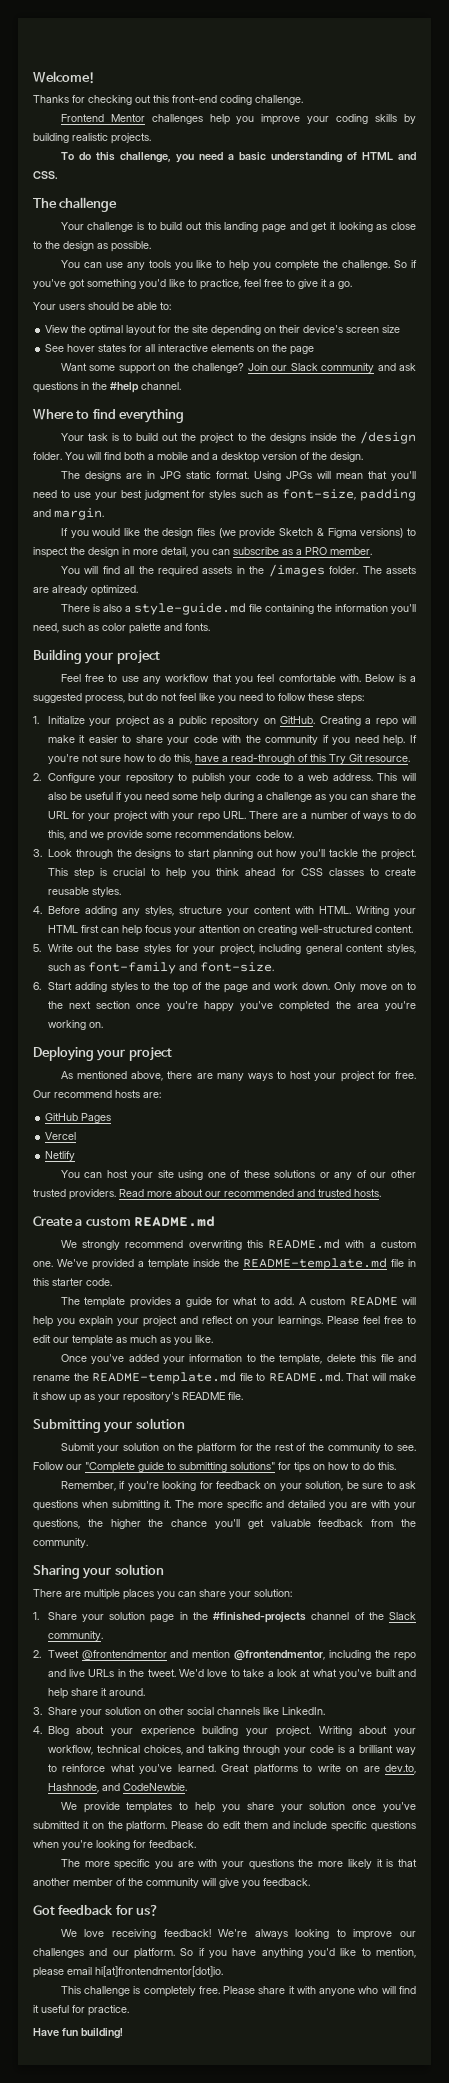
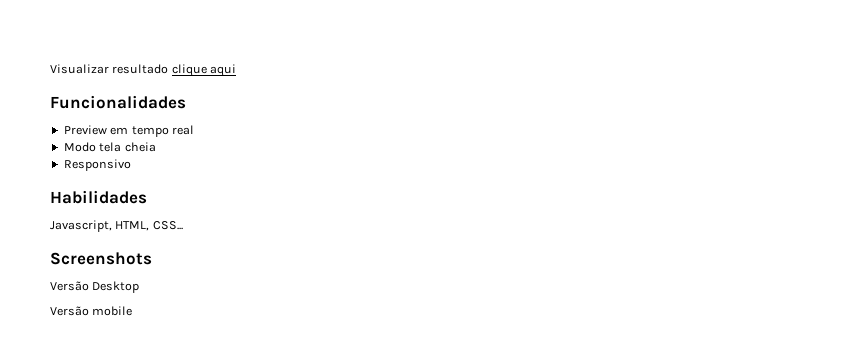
[33,71,95,84] [33,95,303,105] [60,114,416,125] [33,133,151,144] [60,152,417,163] [33,171,58,179] [33,197,118,212] [60,222,417,233] [33,241,151,252] [60,260,417,271] [33,279,352,290] [33,302,171,310] [45,325,401,336] [45,344,315,355] [60,363,416,374] [33,382,181,393] [33,409,185,423] [60,431,416,444] [33,452,363,463] [60,471,416,481] [33,489,416,501] [33,508,104,520] [60,528,417,539] [33,547,372,558] [60,564,416,577] [33,585,138,596] [60,603,417,615] [33,623,210,634] [33,649,160,664] [60,674,416,684] [33,693,364,704] [33,716,416,727] [47,735,417,746] [47,754,410,764] [33,773,416,784] [47,792,417,803] [47,811,416,822] [47,830,294,841] [33,849,416,860] [47,868,416,879] [47,887,121,897] [33,906,417,916] [47,925,413,936] [33,944,417,955] [47,962,274,974] [33,982,417,993] [47,1001,416,1012] [47,1020,103,1030] [33,1046,172,1061] [60,1071,416,1082] [33,1090,161,1098] [45,1113,112,1123] [45,1132,77,1140] [45,1151,76,1161] [60,1170,416,1180] [33,1189,381,1200] [33,1216,216,1227] [60,1239,416,1250] [33,1258,416,1270] [33,1278,112,1286] [60,1297,416,1308] [33,1316,416,1327] [33,1335,213,1346] [60,1354,417,1365] [33,1372,416,1384] [33,1392,243,1403] [33,1418,185,1433] [60,1443,417,1454] [33,1462,396,1473] [60,1481,416,1491] [33,1500,416,1511] [33,1519,417,1530] [33,1538,88,1548] [33,1564,164,1579] [33,1589,292,1600] [33,1612,416,1623] [47,1631,103,1641] [33,1650,416,1661] [47,1669,416,1679] [47,1688,145,1699] [33,1707,325,1717] [33,1726,417,1737] [47,1745,416,1755] [47,1764,416,1775] [47,1783,187,1793] [60,1802,416,1813] [33,1821,416,1832] [33,1840,196,1850] [60,1859,418,1870] [33,1878,310,1888] [33,1905,160,1916] [60,1929,416,1940] [33,1948,416,1959] [33,1966,223,1978] [60,1986,416,1997] [33,2005,129,2016] [33,2028,123,2039] Welcome! // Thanks for checking out this front-end coding challenge. // Frontend Mentor challenges help you improve your coding skills by building realistic projects. // To do this challenge, you need a basic understanding of HTML and CSS. // The challenge // Your challenge is to build out this landing page and get it looking as close to the design as possible. // You can use any tools you like to help you complete the challenge. So if you've got something you'd like to practice, feel free to give it a go. // Your users should be able to: // View the optimal layout for the site depending on their device's screen size // See hover states for all interactive elements on the page // Want some support on the challenge? Join our Slack community and ask questions in the #help channel. // Where to find everything // Your task is to build out the project to the designs inside the /design folder. You will find both a mobile and a desktop version of the design. // The designs are in JPG static format. Using JPGs will mean that you'll need to use your best judgment for styles such as font-size, padding and margin. // If you would like the design files (we provide Sketch & Figma versions) to inspect the design in more detail, you can subscribe as a PRO member. // You will find all the required assets in the /images folder. The assets are already optimized. // There is also a style-guide.md file containing the information you'll need, such as color palette and fonts. // Building your project // Feel free to use any workflow that you feel comfortable with. Below is a suggested process, but do not feel like you need to follow these steps: // 1. Initialize your project as a public repository on GitHub. Creating a repo will make it easier to share your code with the community if you need help. If you're not sure how to do this, have a read-through of this Try Git resource. // 2. Configure your repository to publish your code to a web address. This will also be useful if you need some help during a challenge as you can share the URL for your project with your repo URL. There are a number of ways to do this, and we provide some recommendations below. // 3. Look through the designs to start planning out how you'll tackle the project. This step is crucial to help you think ahead for CSS classes to create reusable styles. // 4. Before adding any styles, structure your content with HTML. Writing your HTML first can help focus your attention on creating well-structured content. // 5. Write out the base styles for your project, including general content styles, such as font-family and font-size. // 6. Start adding styles to the top of the page and work down. Only move on to the next section once you're happy you've completed the area you're working on. // Deploying your project // As mentioned above, there are many ways to host your project for free. Our recommend hosts are: // GitHub Pages // Vercel // Netlify // You can host your site using one of these solutions or any of our other trusted providers. Read more about our recommended and trusted hosts. // Create a custom README.md // We strongly recommend overwriting this README.md with a custom one. We've provided a template inside the README-template.md file in this starter code. // The template provides a guide for what to add. A custom README will help you explain your project and reflect on your learnings. Please feel free to edit our template as much as you like. // Once you've added your information to the template, delete this file and rename the README-template.md file to README.md. That will make it show up as your repository's README file. // Submitting your solution // Submit your solution on the platform for the rest of the community to see. Follow our "Complete guide to submitting solutions" for tips on how to do this. // Remember, if you're looking for feedback on your solution, be sure to ask questions when submitting it. The more specific and detailed you are with your questions, the higher the chance you'll get valuable feedback from the community. // Sharing your solution // There are multiple places you can share your solution: // 1. Share your solution page in the #finished-projects channel of the Slack community. // 2. Tweet @frontendmentor and mention @frontendmentor, including the repo and live URLs in the tweet. We'd love to take a look at what you've built and help share it around. // 3. Share your solution on other social channels like LinkedIn. // 4. Blog about your experience building your project. Writing about your workflow, technical choices, and talking through your code is a brilliant way to reinforce what you've learned. Great platforms to write on are dev.to, Hashnode, and CodeNewbie. // We provide templates to help you share your solution once you've submitted it on the platform. Please do edit them and include specific questions when you're looking for feedback. // The more specific you are with your questions the more likely it is that another member of the community will give you feedback. // Got feedback for us? // We love receiving feedback! We're always looking to improve our challenges and our platform. So if you have anything you'd like to mention, please email hi[at]frontendmentor[dot]io. // This challenge is completely free. Please share it with anyone who will find it useful for practice. // Have fun building! -> [50,64,237,77] [50,95,186,109] [63,125,194,137] [63,142,156,152] [63,159,131,171] [50,190,147,204] [50,220,183,232] [50,252,152,265] [50,281,140,293] [50,306,133,316] Visualizar resultado clique aqui // Funcionalidades // Preview em tempo real // Modo tela cheia // Responsivo // Habilidades // Javascript, HTML, CSS... // Screenshots // Versão Desktop // Versão mobile

